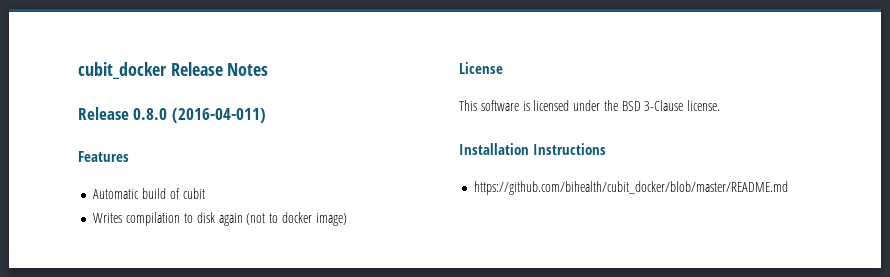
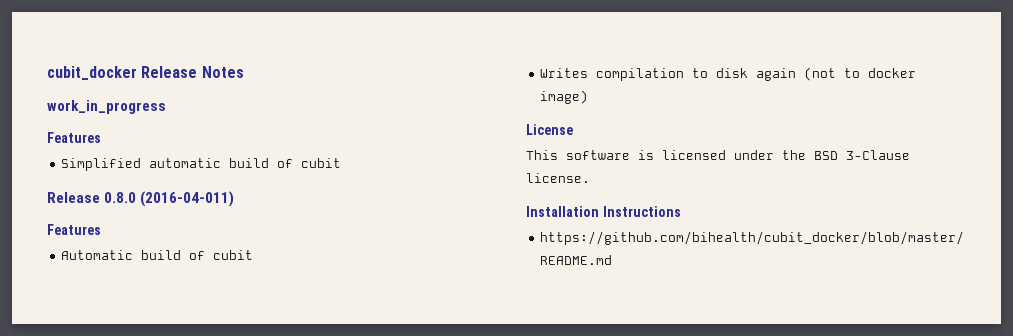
(269, 69) none -> [47,100,166,114] [47,132,101,143] [61,158,342,171] // work_in_progress // Features // Simplified automatic build of cubit

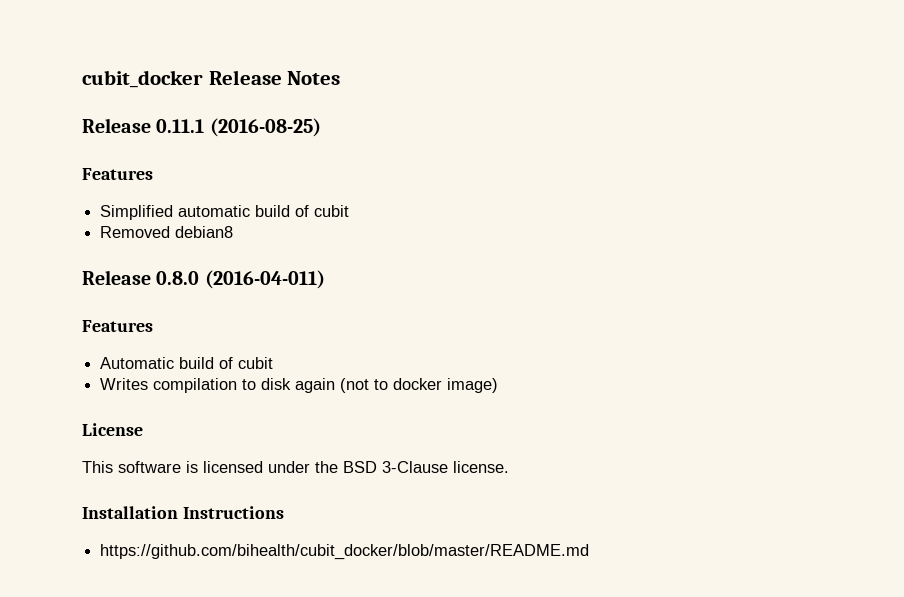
[47,100,166,114] work_in_progress -> [82,118,321,137] Release 0.11.1 (2016-08-25)
(342, 163) none -> [100,226,234,238] // Removed debian8

